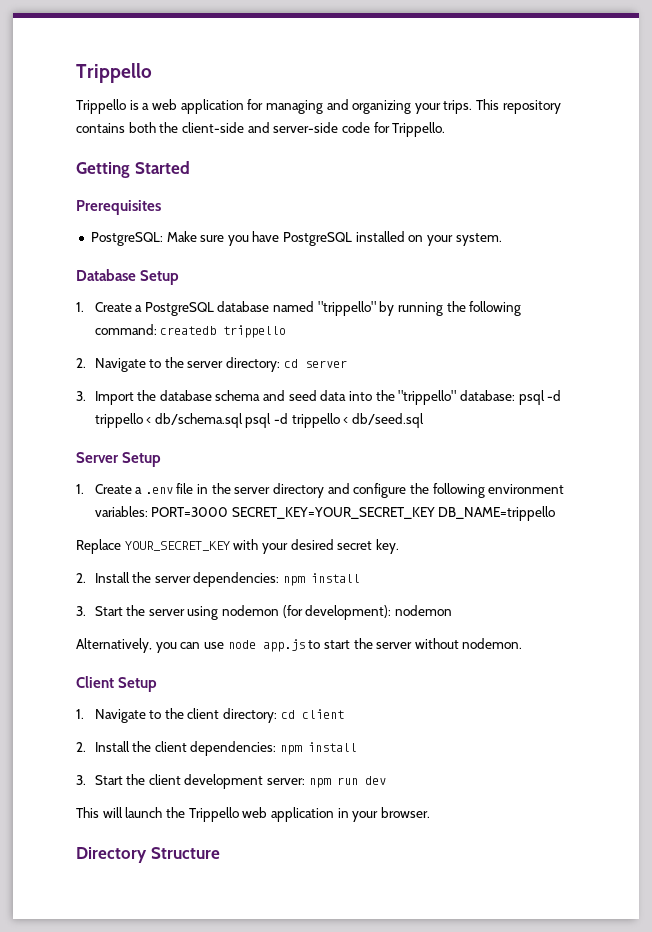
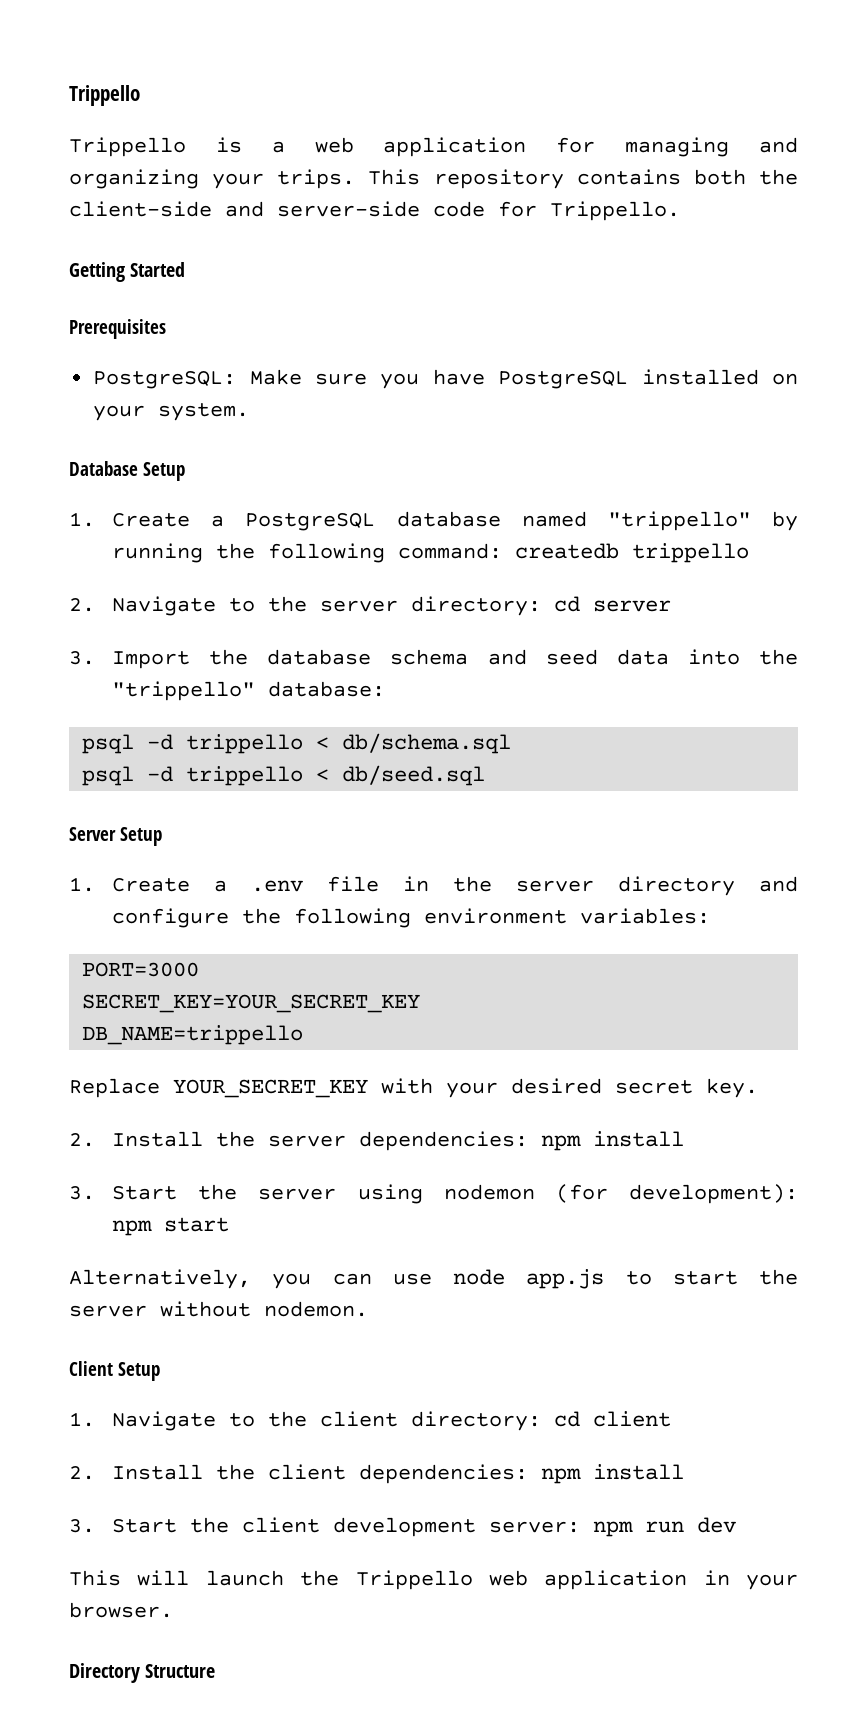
(515, 395) none -> (386, 689) //
(243, 420) none -> (512, 743) //
(148, 511) none -> (711, 916) //
(229, 512) none -> (200, 969) //
(435, 513) none -> (421, 1003) //
[395,605,453,616] nodemon -> [112,1217,230,1236] npm start

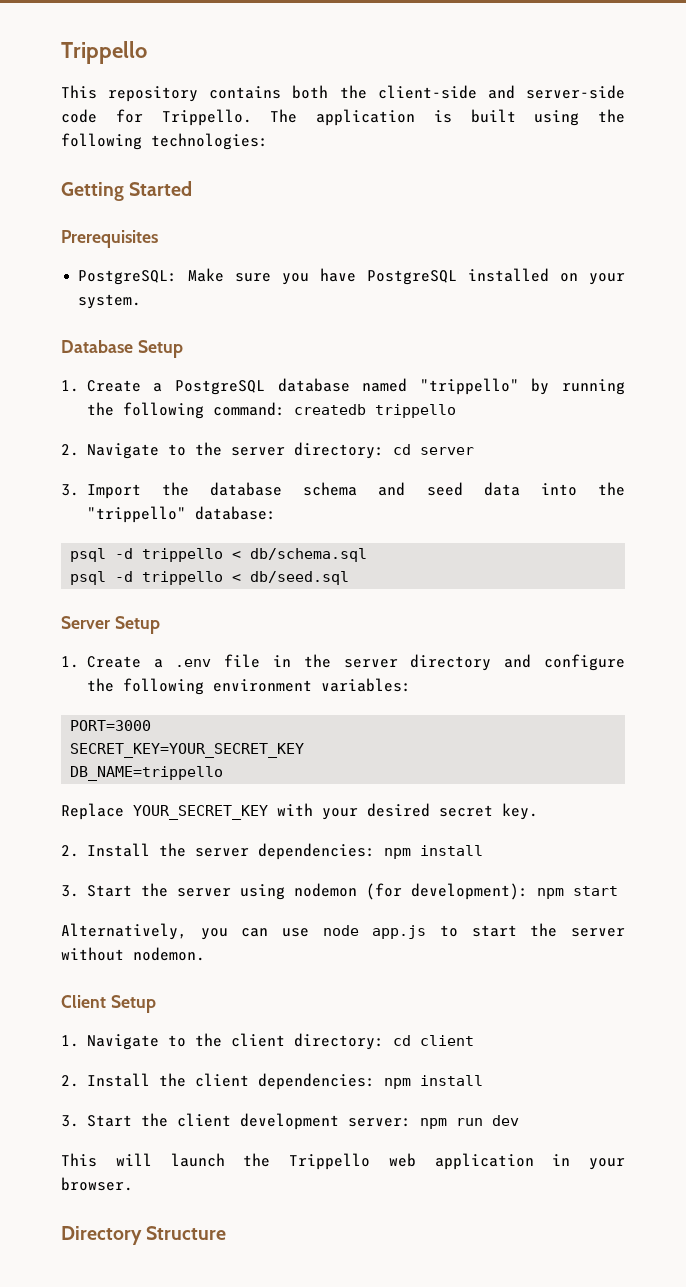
[69,137,798,157] [69,169,356,189] Trippello is a web application for managing and organizing your trips. -> (147, 52) none
(680, 211) none -> [270,109,625,126] [61,133,268,150] The application is built using the following technologies:

